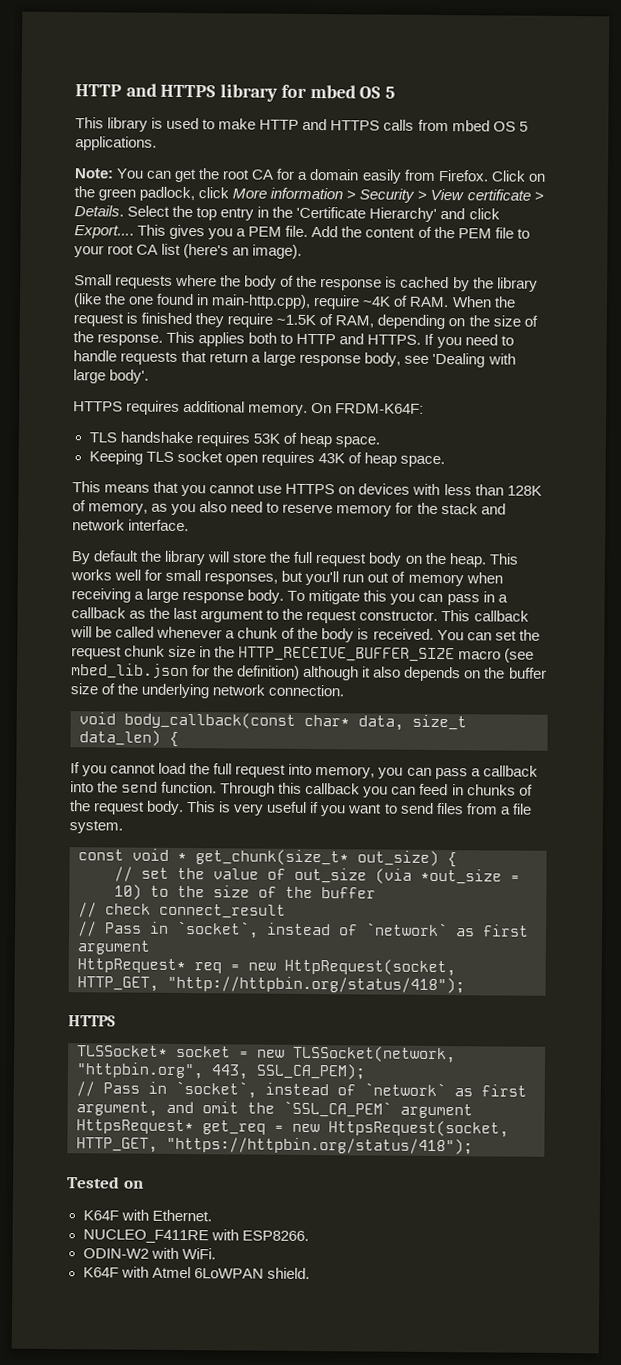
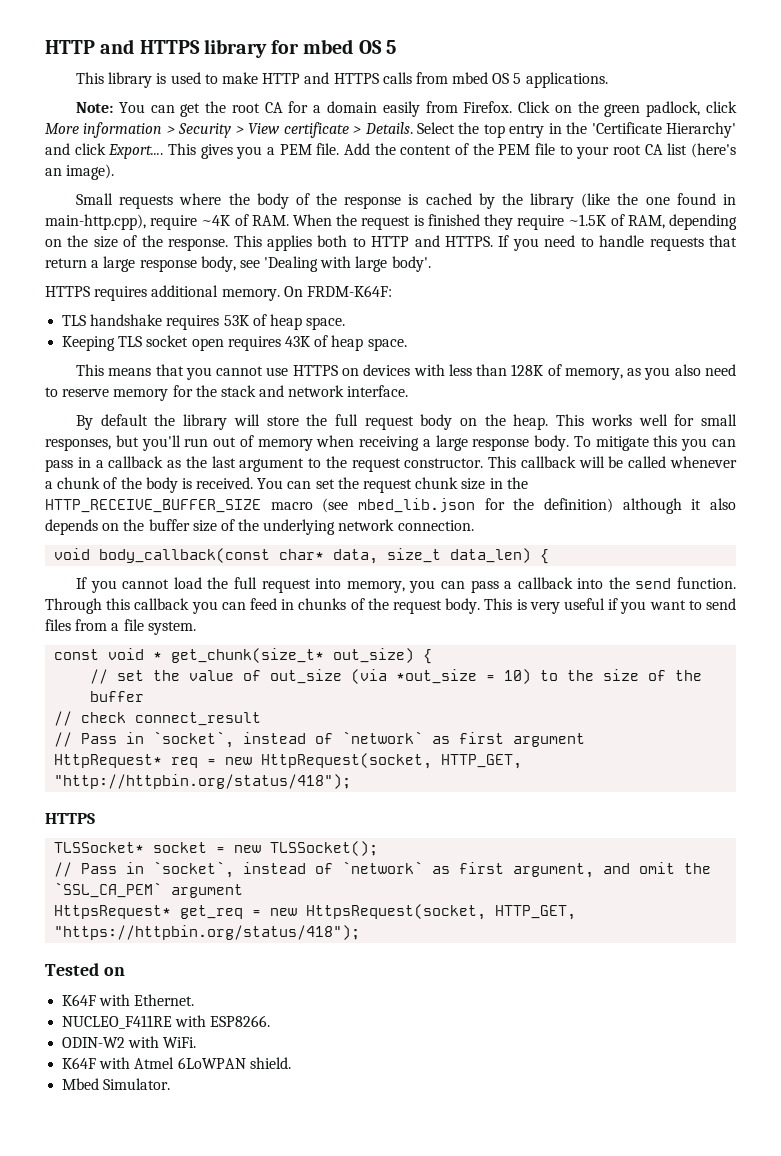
[293,1045,456,1064] [76,1062,366,1080] TLSSocket(network, "httpbin.org", 443, SSL_CA_PEM); -> [270,841,379,856] TLSSocket();
(310, 1273) none -> [62,1078,171,1090] // Mbed Simulator.

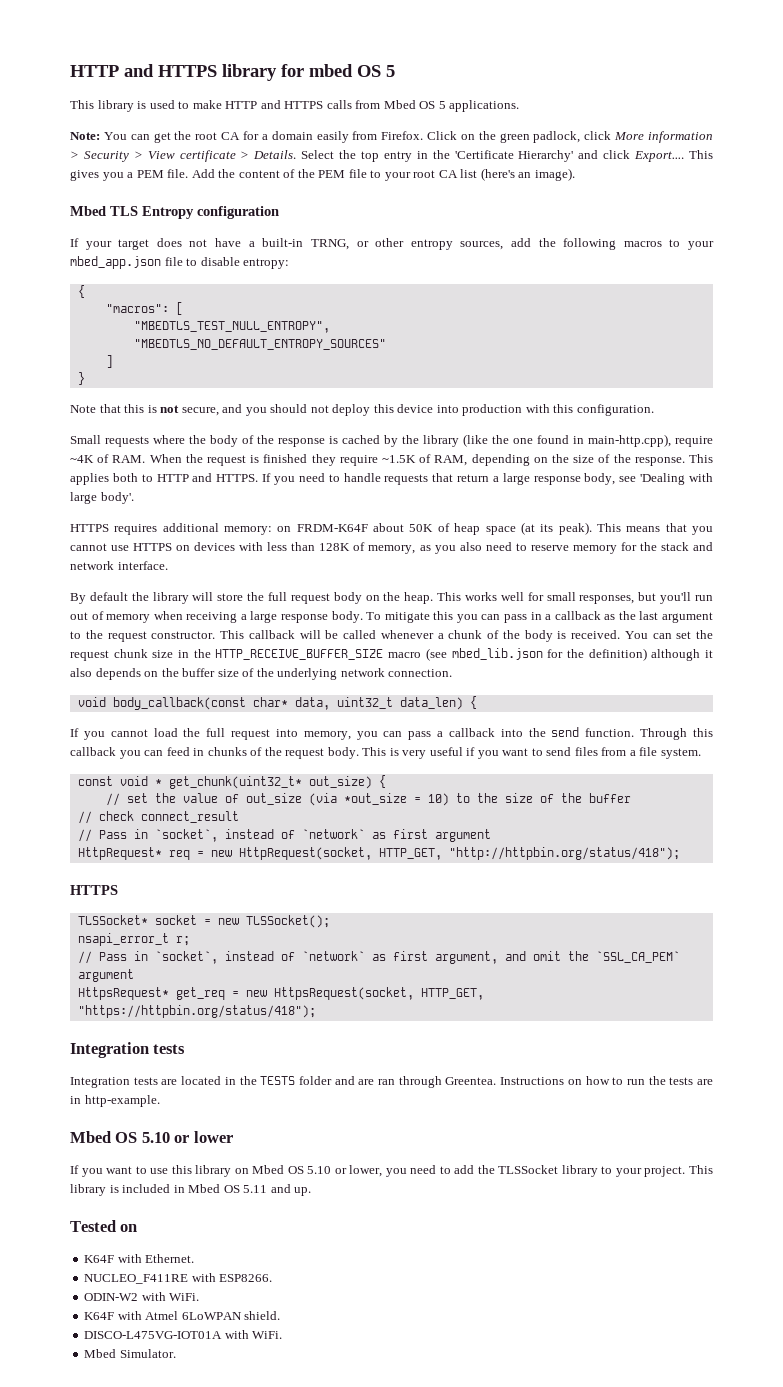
[452,72,489,84] mbed -> [383,100,416,109] Mbed
(115, 172) none -> [70,206,279,219] [70,238,714,250] [70,256,290,269] [77,285,85,298] [105,302,183,315] [133,321,330,333] [133,339,386,350] [105,355,113,368] [77,372,85,385] [70,404,654,416] // Mbed TLS Entropy configuration // If your target does not have a built-in TRNG, or other entropy sources, add the following macros to your mbed_app.json file to disable entropy: // { // "macros": [ // "MBEDTLS_TEST_NULL_ENTROPY", // "MBEDTLS_NO_DEFAULT_ENTROPY_SOURCES" // ] // } // Note that this is not secure, and you should not deploy this device into production with this configuration.
[221,285,392,301] [62,314,346,330] [62,335,407,351] memory. On FRDM-K64F: // TLS handshake requires 53K of heap space. // Keeping TLS socket open requires 43K of heap space. // -> [224,522,592,535] memory: on FRDM-K64F about 50K of heap space (at its peak).
[387,548,442,563] size_t -> [336,697,393,709] uint32_t
[171,648,325,663] get_chunk(size_t* -> [168,776,302,789] get_chunk(uint32_t*
(379, 848) none -> [77,933,190,946] // nsapi_error_t r;
(361, 932) none -> [70,1042,186,1058] [70,1076,714,1088] [70,1095,160,1107] [70,1131,233,1143] [70,1165,714,1177] [70,1184,312,1196] // Integration tests // Integration tests are located in the TESTS folder and are ran through Greentea. Instructions on how to run the tests are in http-example. // Mbed OS 5.10 or lower // If you want to use this library on Mbed OS 5.10 or lower, you need to add the TLSSocket library to your project. This library is included in Mbed OS 5.11 and up.
(291, 1063) none -> [84,1330,283,1339] // DISCO-L475VG-IOT01A with WiFi.

